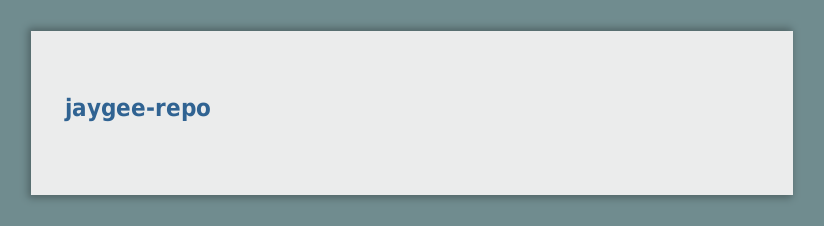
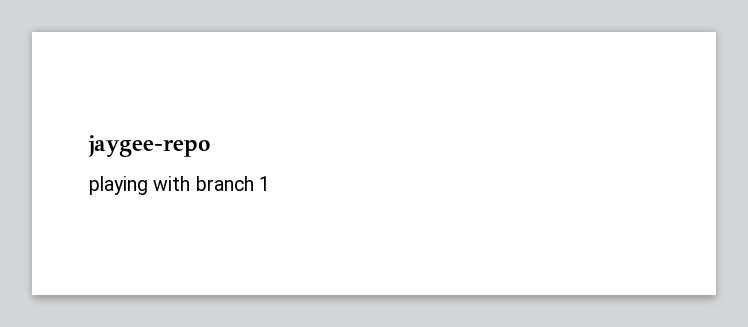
(211, 109) none -> [89,176,270,195] // playing with branch 1

